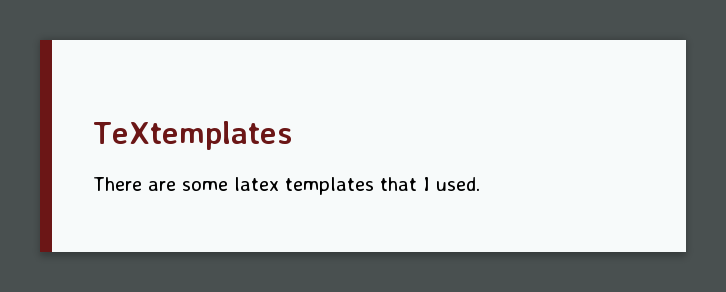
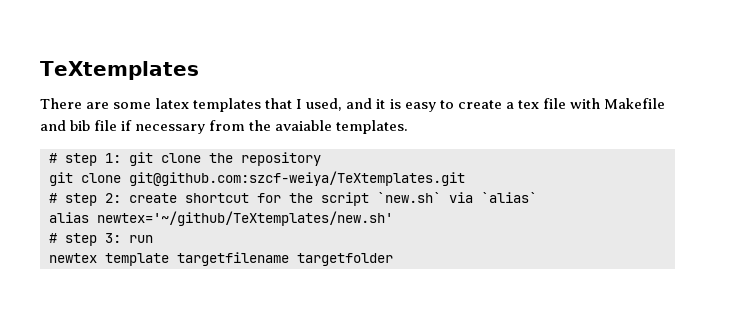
[436,177,480,191] used. -> [306,98,665,112] [40,120,409,134] [49,152,321,166] [49,171,465,186] [49,192,537,206] [49,211,393,226] [49,233,153,246] [49,252,393,266] used, and it is easy to create a tex file with Makefile and bib file if necessary from the avaiable templates. // # step 1: git clone the repository // git clone git@github.com:szcf-weiya/TeXtemplates.git // # step 2: create shortcut for the script `new.sh` via `alias` // alias newtex='~/github/TeXtemplates/new.sh' // # step 3: run // newtex template targetfilename targetfolder

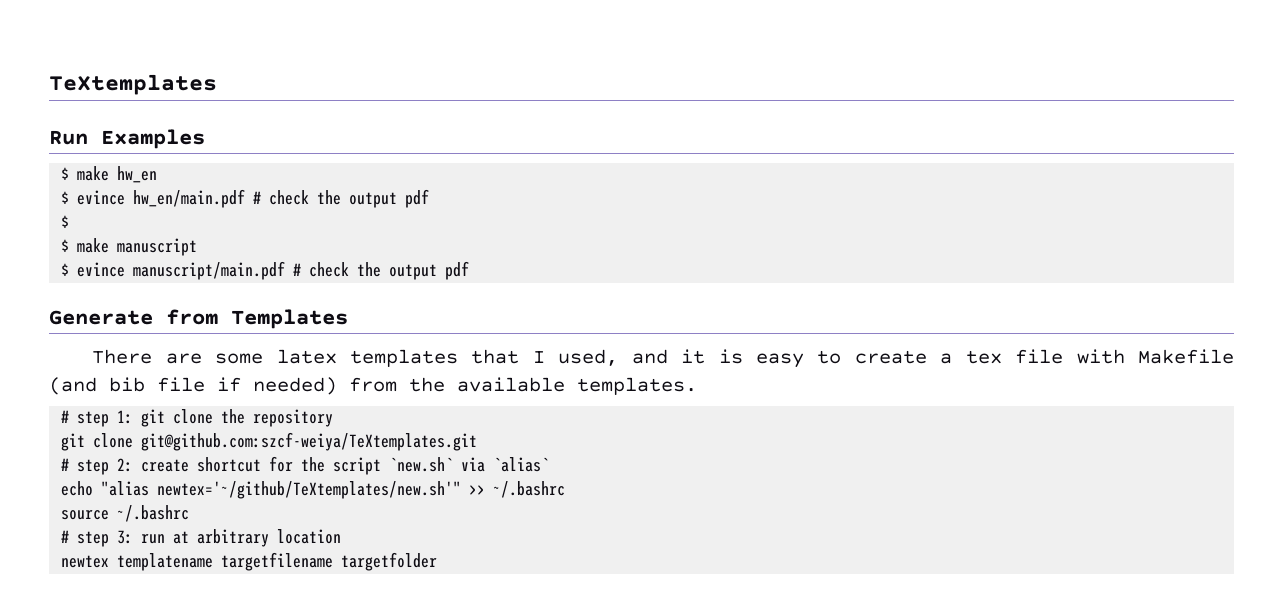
(199, 70) none -> [49,129,205,149] [61,166,158,183] [61,189,430,208] [61,215,70,228] [61,238,198,256] [61,261,470,280] [49,309,348,329] // Run Examples // $ make hw_en // $ evince hw_en/main.pdf # check the output pdf // $ // $ make manuscript // $ evince manuscript/main.pdf # check the output pdf // Generate from Templates
[40,120,66,131] and -> [49,377,97,395] (and
[135,124,206,134] necessary -> [253,377,337,395] needed)
[275,120,333,131] avaiable -> [457,377,565,392] available
[49,211,393,226] alias newtex='~/github/TeXtemplates/new.sh' -> [61,481,566,499] [61,505,190,522] echo "alias newtex='~/github/TeXtemplates/new.sh'" >> ~/.bashrc // source ~/.bashrc
(153, 239) none -> [173,529,342,547] at arbitrary location
[105,253,169,266] template -> [117,553,214,571] templatename

